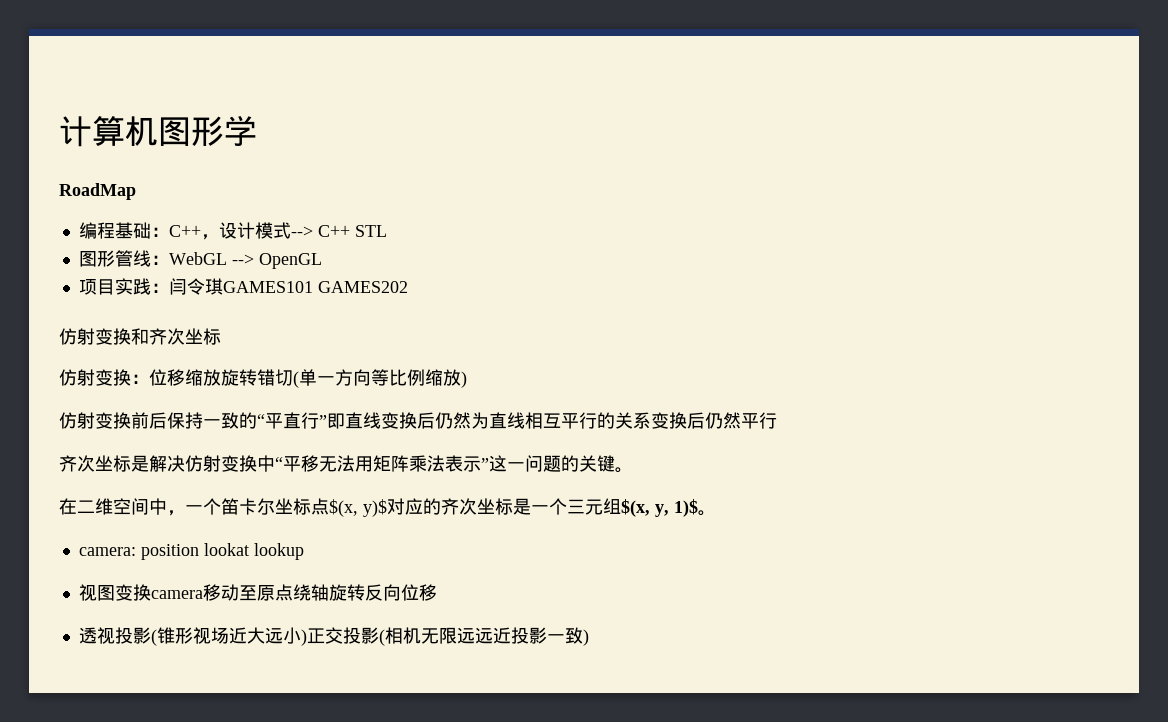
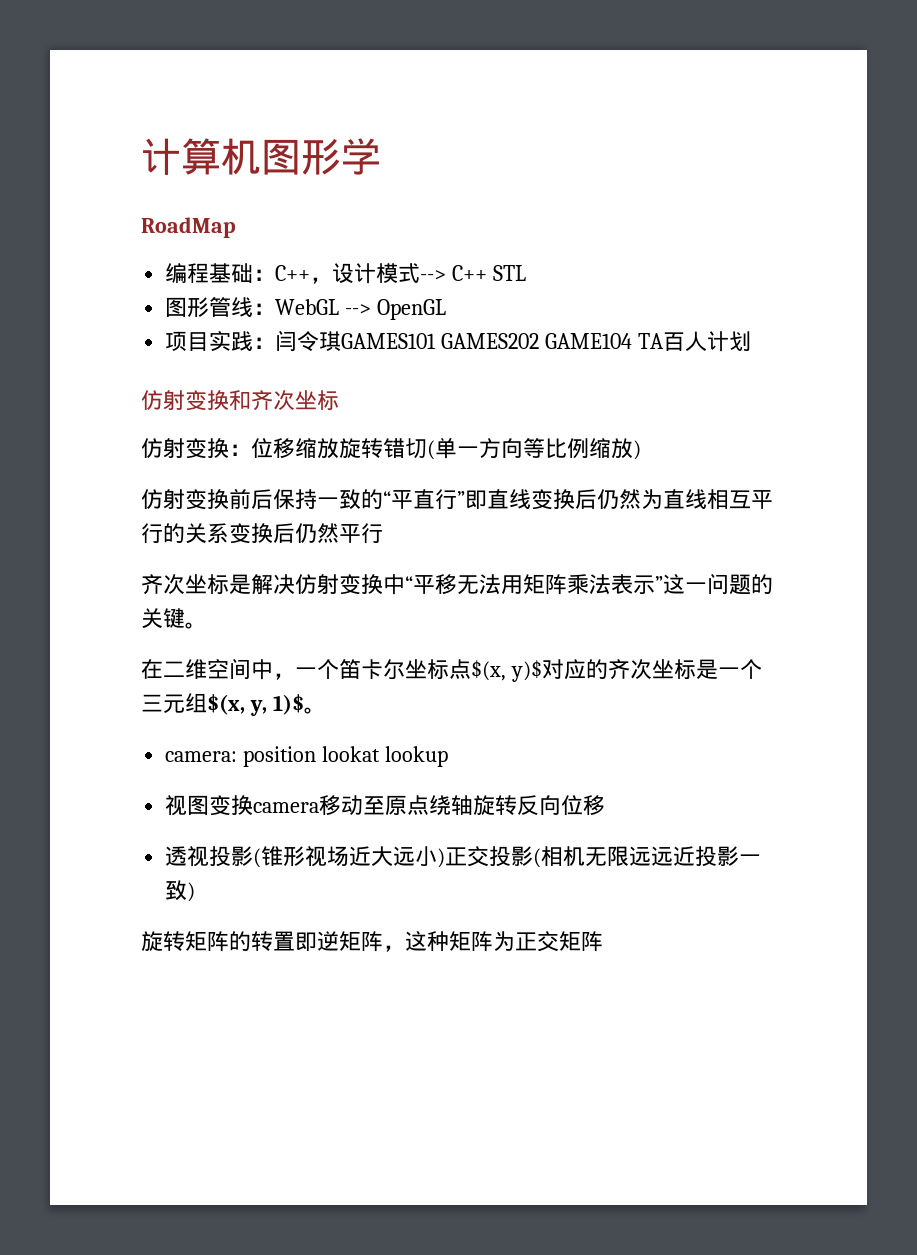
(408, 287) none -> [545,331,752,352] GAME104 TA百人计划
(589, 637) none -> [141,931,603,952] // 旋转矩阵的转置即逆矩阵，这种矩阵为正交矩阵

